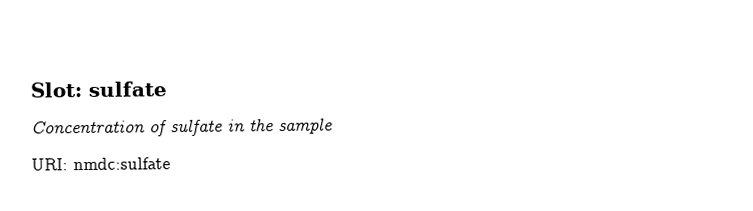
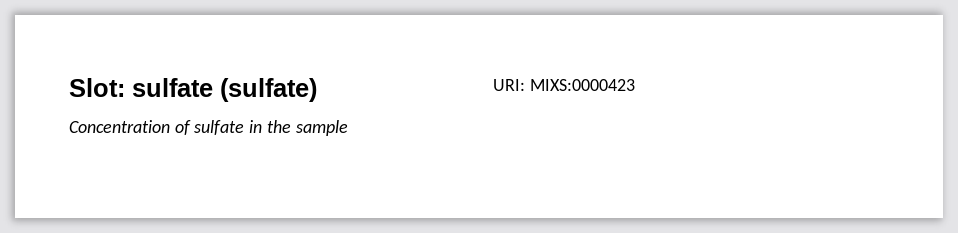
(167, 89) none -> [220,78,317,102] (sulfate)
[73,157,171,171] nmdc:sulfate -> [529,79,635,91] MIXS:0000423

